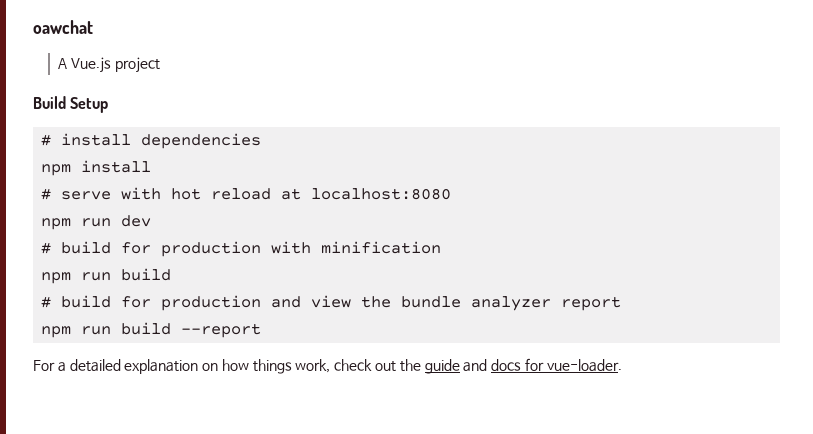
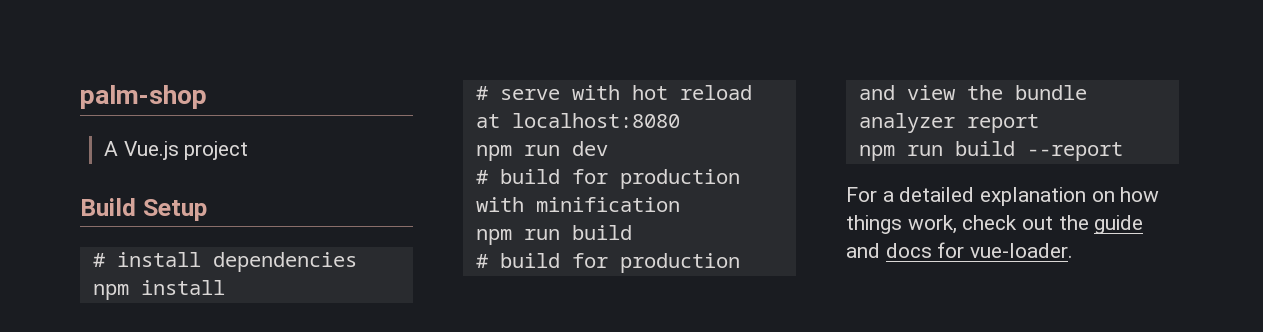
[33,20,93,34] oawchat -> [80,85,207,109] palm-shop

